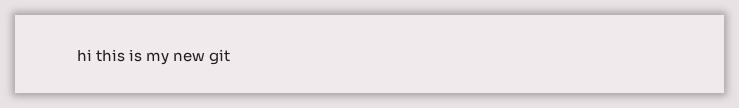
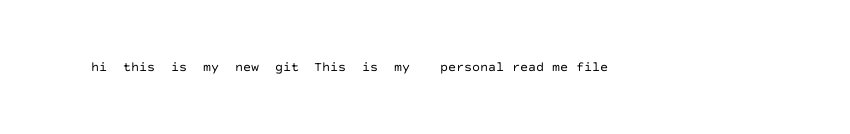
(231, 57) none -> [314,62,608,74] This is my personal read me file

